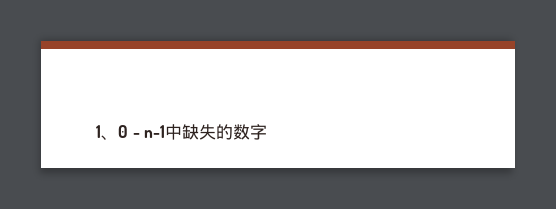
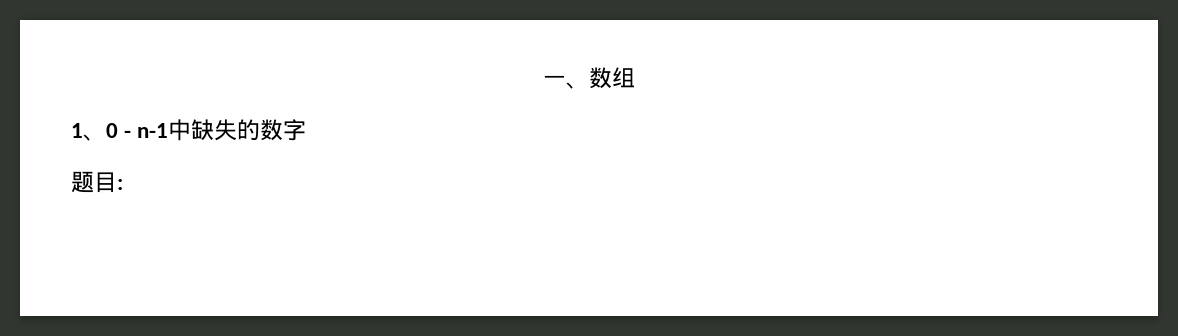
(96, 131) none -> [543,67,635,89] 一、数组 //
(268, 132) none -> [71,171,123,193] // 题目:

